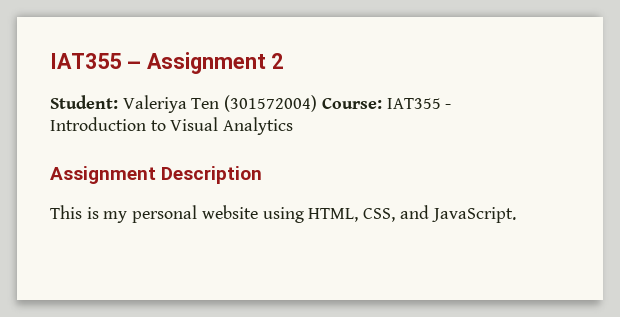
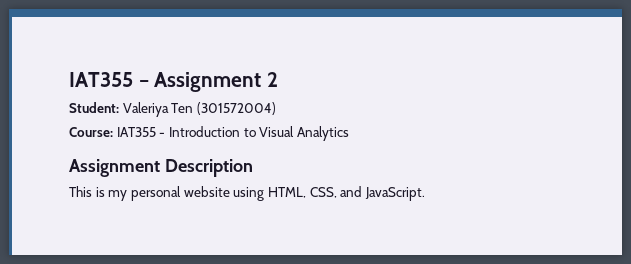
(318, 103) none -> (276, 108) //

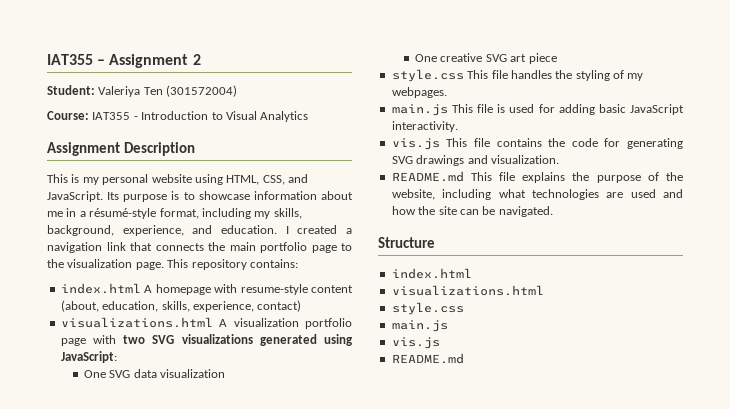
(425, 194) none -> [107,191,353,202] [47,208,302,219] [47,225,352,236] [47,242,352,253] [47,259,298,270] [60,283,353,295] [60,300,302,312] [60,317,352,329] [60,334,353,346] [60,351,117,363] [84,369,226,378] [415,53,557,64] [391,69,644,82] [391,87,447,98] [391,104,684,116] [391,121,458,132] [391,138,683,150] [391,155,559,166] [391,171,683,183] [391,189,683,200] [391,206,553,217] [378,237,435,248] [391,268,472,279] [391,285,544,296] [391,302,464,315] [391,320,448,332] [391,337,440,349] [391,353,464,364] Its purpose is to showcase information about me in a résumé-style format, including my skills, background, experience, and education. I created a navigation link that connects the main portfolio page to the visualization page. This repository contains: // index.html A homepage with resume-style content (about, education, skills, experience, contact) // visualizations.html A visualization portfolio page with two SVG visualizations generated using JavaScript: // One SVG data visualization // One creative SVG art piece // style.css This file handles the styling of my webpages. // main.js This file is used for adding basic JavaScript interactivity. // vis.js This file contains the code for generating SVG drawings and visualization. // README.md This file explains the purpose of the website, including what technologies are used and how the site can be navigated. // Structure // index.html // visualizations.html // style.css // main.js // vis.js // README.md

